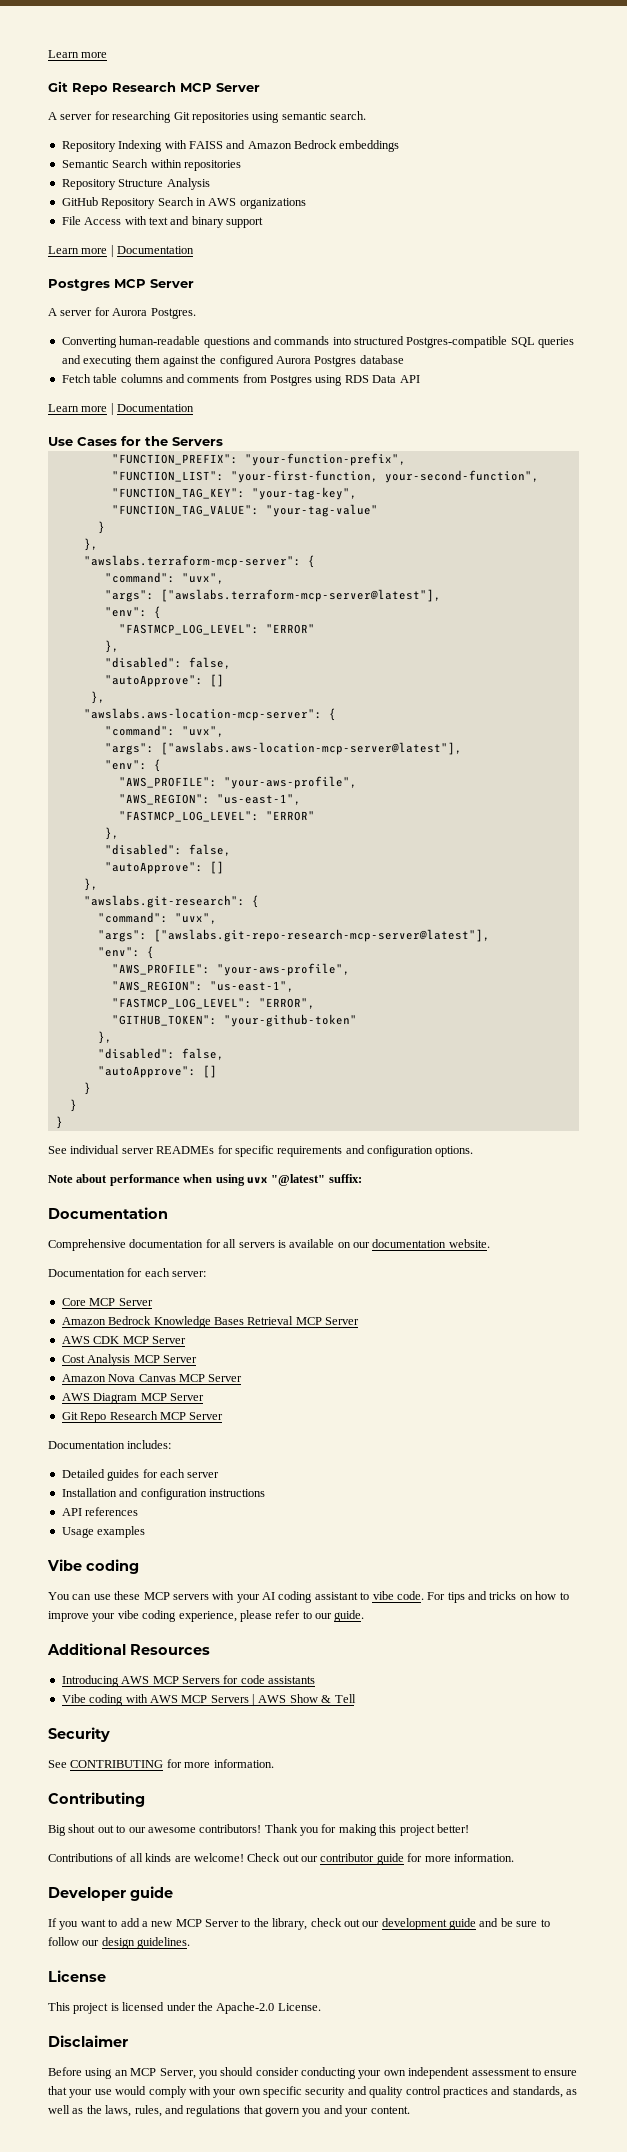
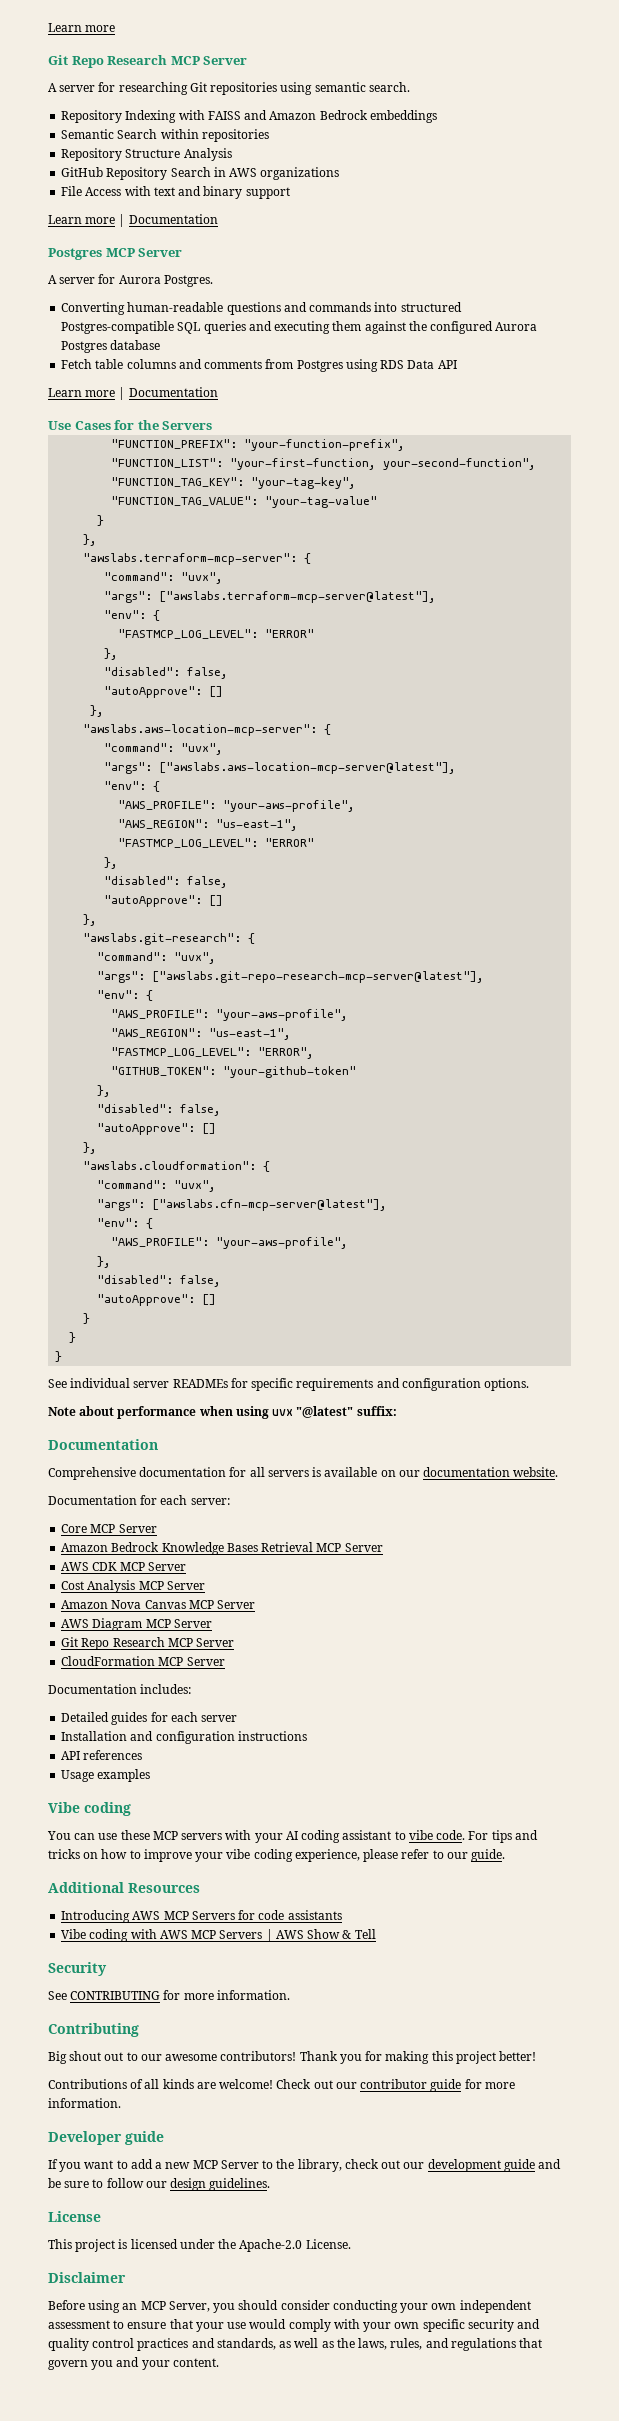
(217, 1071) none -> [83,1142,98,1154] [83,1161,271,1172] [97,1180,217,1192] [97,1199,388,1211] [97,1218,154,1229] [111,1237,349,1249] [97,1256,112,1268] [97,1275,222,1287] [97,1294,217,1306] // }, // "awslabs.cloudformation": { // "command": "uvx", // "args": ["awslabs.cfn-mcp-server@latest"], // "env": { // "AWS_PROFILE": "your-aws-profile", // }, // "disabled": false, // "autoApprove": []
(224, 1416) none -> [61,1656,225,1666] // CloudFormation MCP Server

